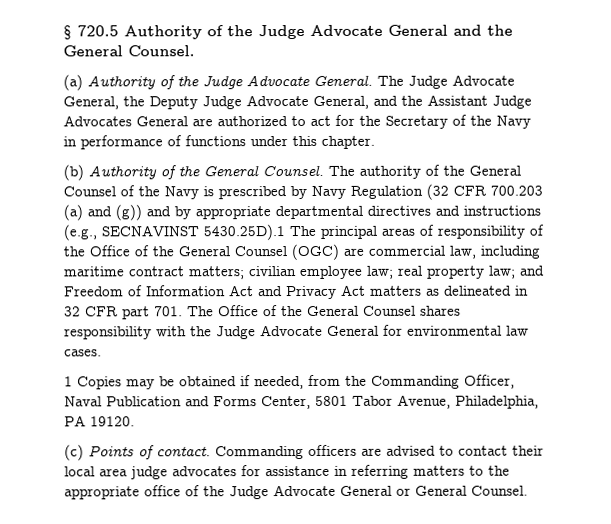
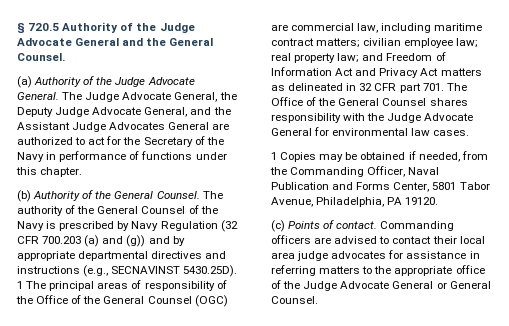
[203,224,285,241] 5430.25D).1 -> [183,265,238,277] [17,281,23,289] 5430.25D). 1

